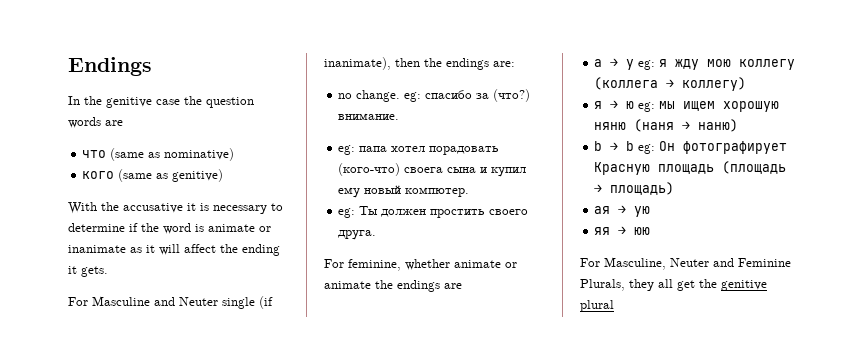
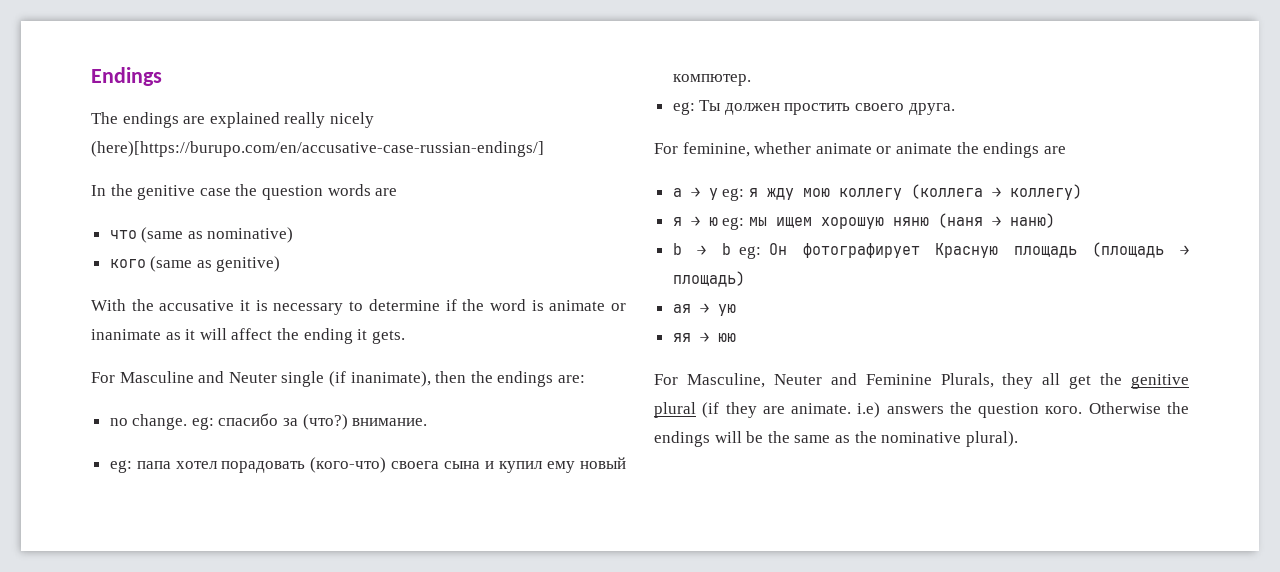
(152, 66) none -> [91,112,374,128] [91,141,544,157] // The endings are explained really nicely (here)[https://burupo.com/en/accusative-case-russian-endings/]
(614, 306) none -> [702,402,1189,418] [654,431,1018,447] (if they are animate. i.e) answers the question кого. Otherwise the endings will be the same as the nominative plural).

